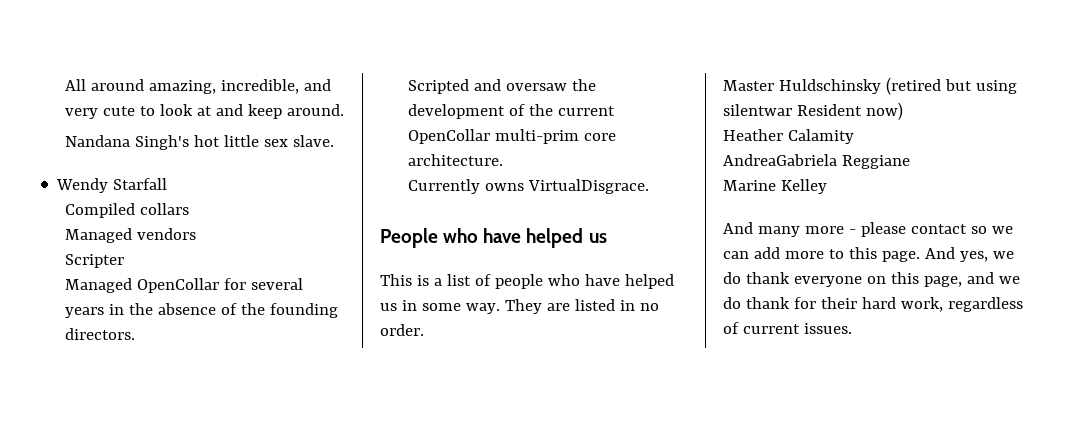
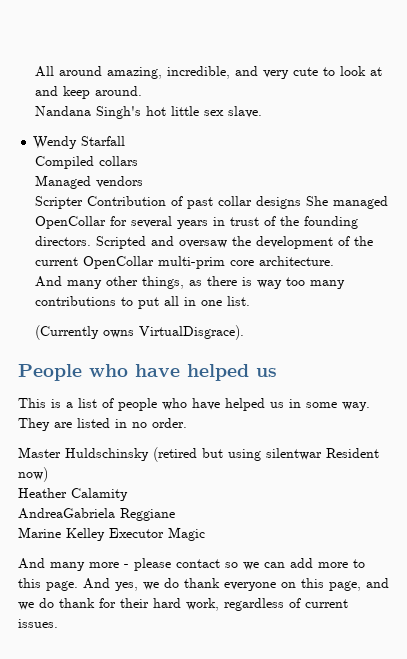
[64,278,132,293] // Managed -> [87,196,389,209] Contribution of past collar designs She managed
[128,303,216,315] the absence -> [230,217,260,226] trust
(135, 334) // -> (92, 241) none
[407,179,649,194] Currently owns VirtualDisgrace. -> [35,276,346,289] [35,296,251,309] [35,325,245,340] And many other things, as there is way too many contributions to put all in one list. // (Currently owns VirtualDisgrace).
(827, 186) none -> [109,527,205,541] Executor Magic

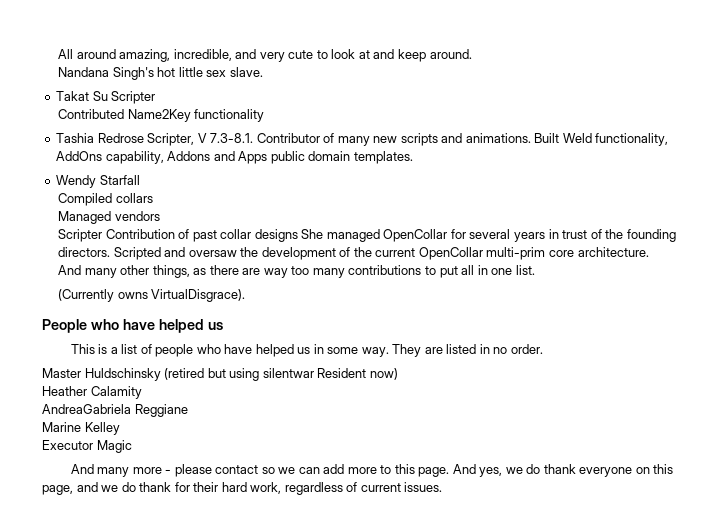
(263, 112) none -> [56,91,156,104] [58,109,265,122] [56,133,669,146] [56,151,413,164] // Takat Su Scripter // Contributed Name2Key functionality // Tashia Redrose Scripter, V 7.3-8.1. Contributor of many new scripts and animations. Built Weld functionality, AddOns capability, Addons and Apps public domain templates.
[242,277,253,286] is -> [242,268,261,275] are
(105, 534) none -> (120, 428) //

